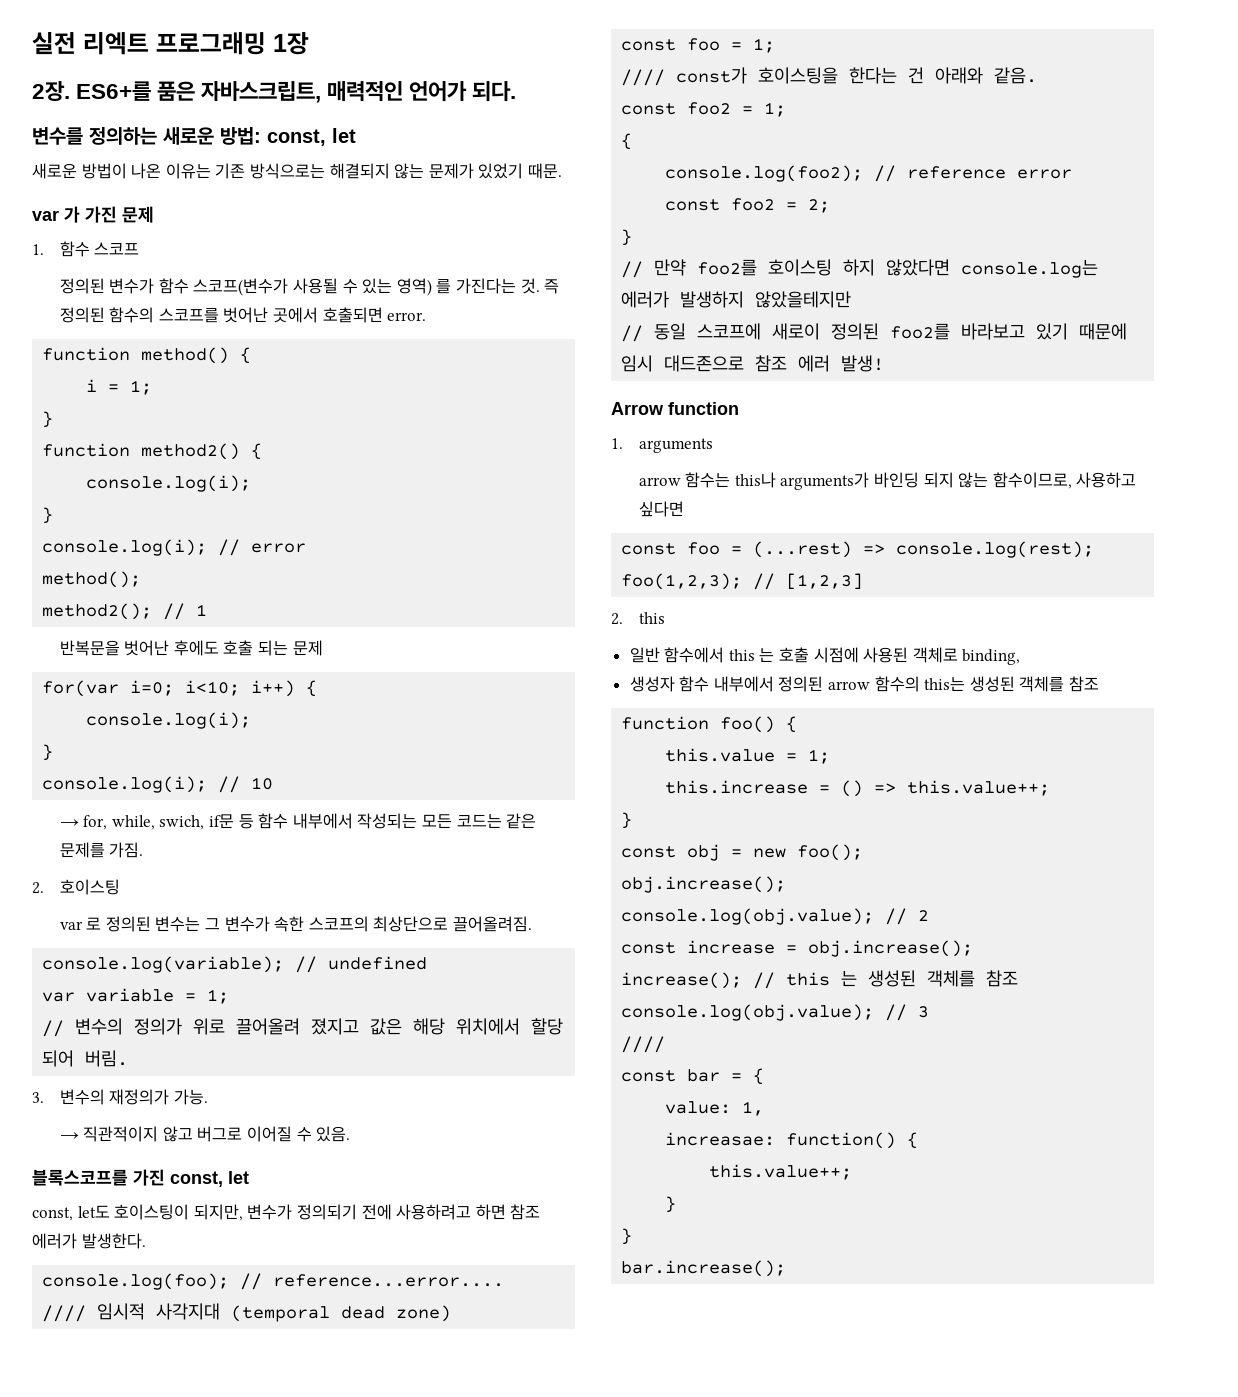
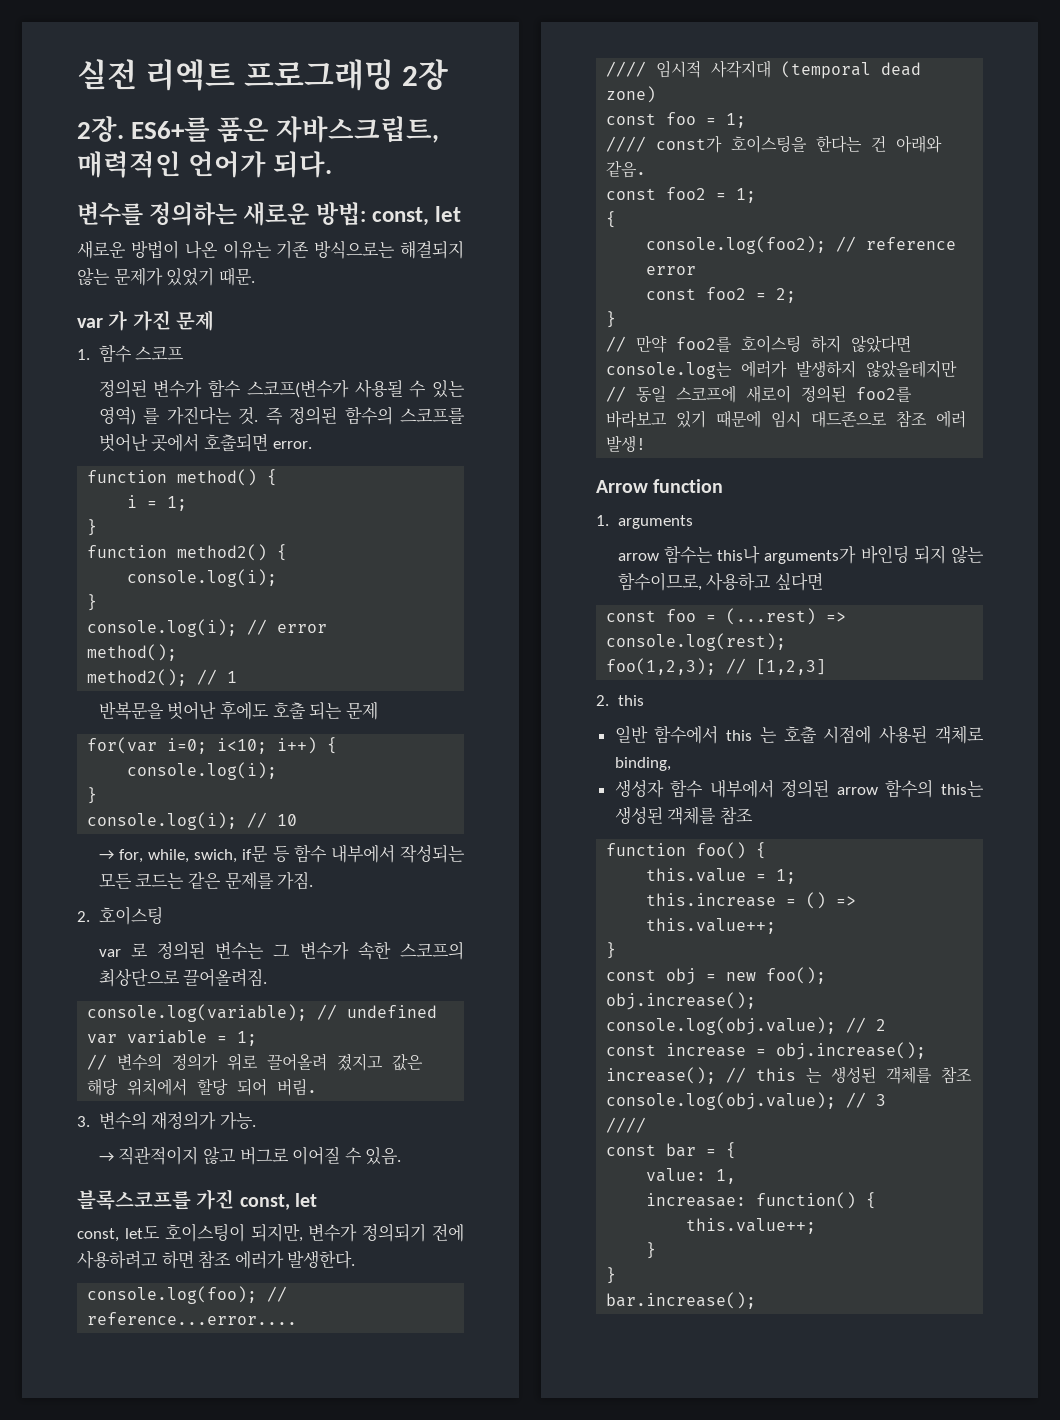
[273,32,309,55] 1장 -> [402,59,449,90] 2장

